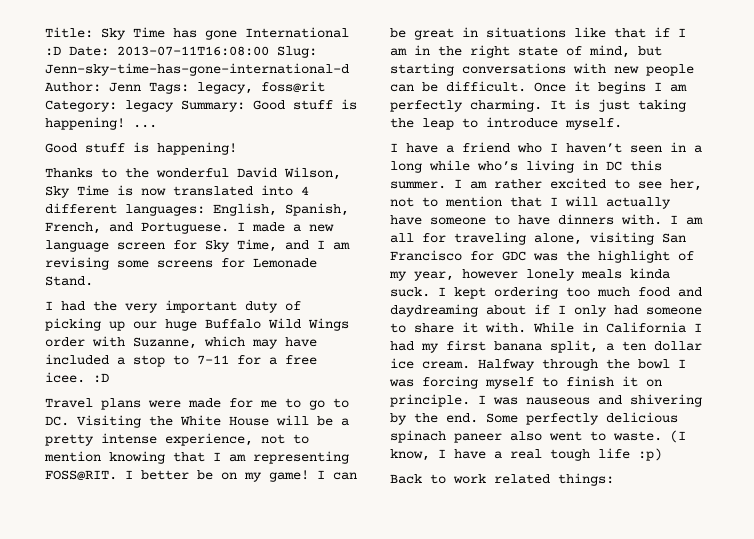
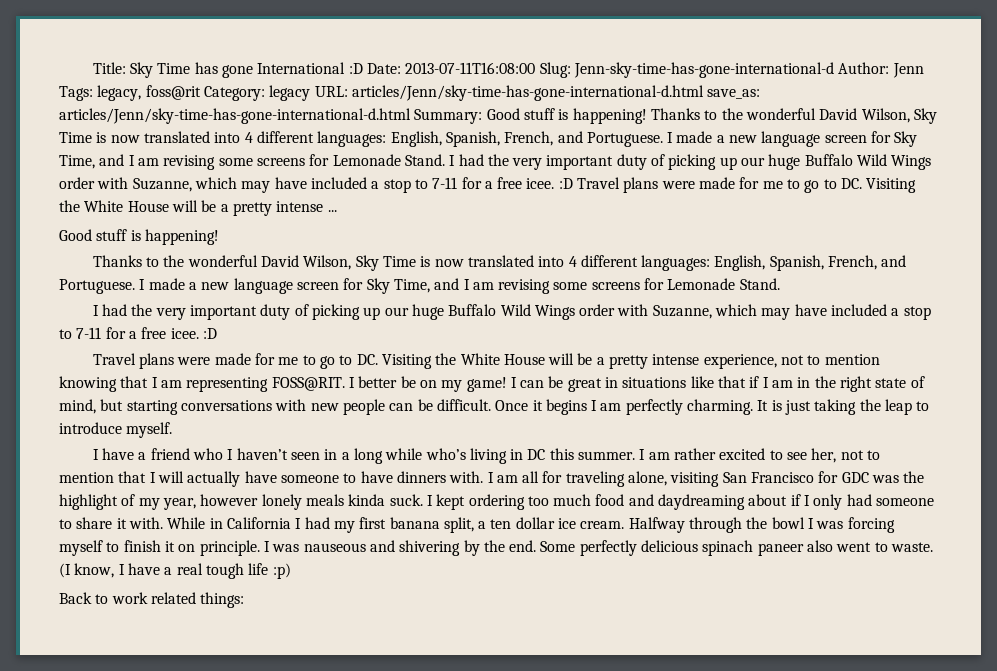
(174, 106) none -> [314,85,761,101] [59,108,411,124] URL: articles/Jenn/sky-time-has-gone-international-d.html save_as: articles/Jenn/sky-time-has-gone-international-d.html
(125, 123) none -> [650,108,937,124] [59,131,918,147] [59,154,932,170] [59,177,917,193] [59,200,324,216] Thanks to the wonderful David Wilson, Sky Time is now translated into 4 different languages: English, Spanish, French, and Portuguese. I made a new language screen for Sky Time, and I am revising some screens for Lemonade Stand. I had the very important duty of picking up our huge Buffalo Wild Wings order with Suzanne, which may have included a stop to 7-11 for a free icee. :D Travel plans were made for me to go to DC. Visiting the White House will be a pretty intense

